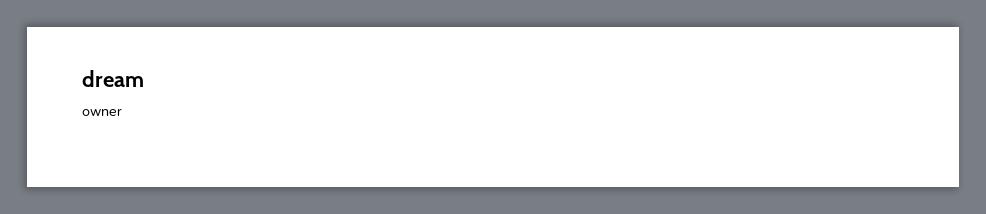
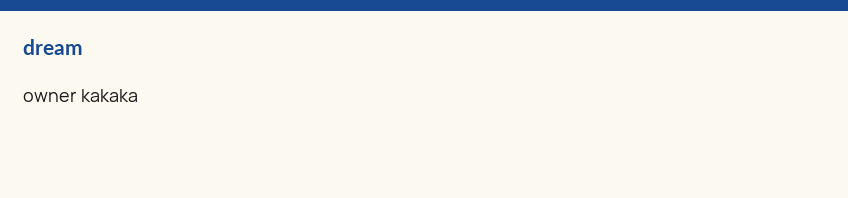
(122, 112) none -> [80,89,138,102] kakaka

